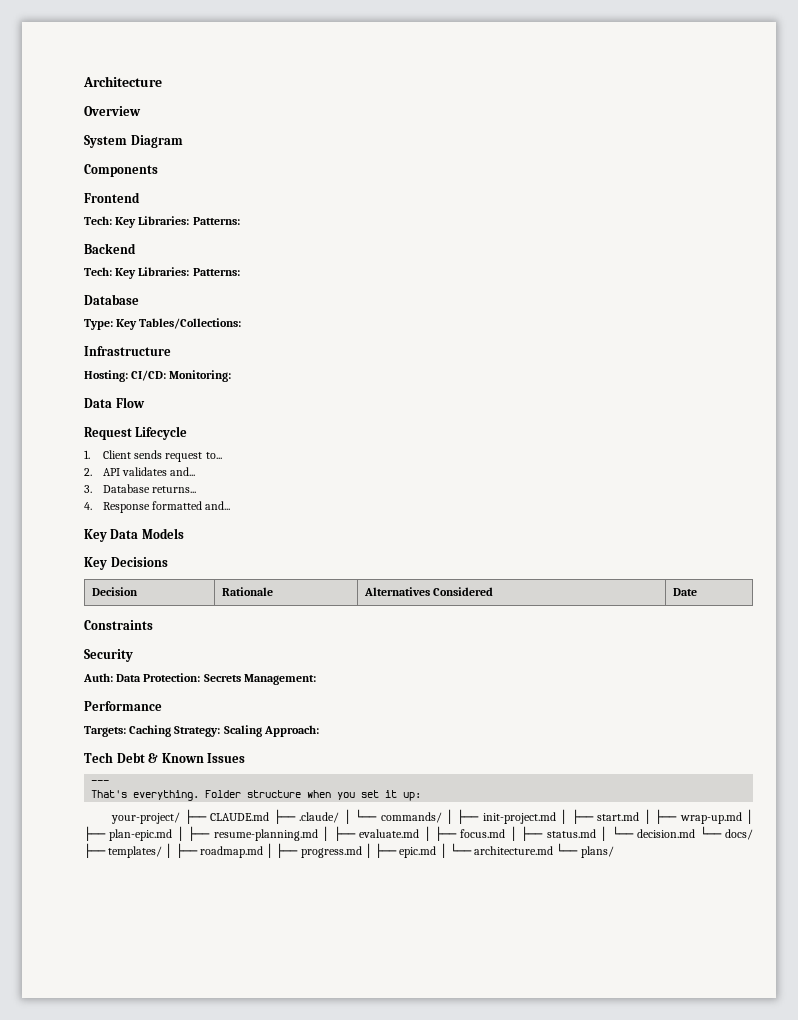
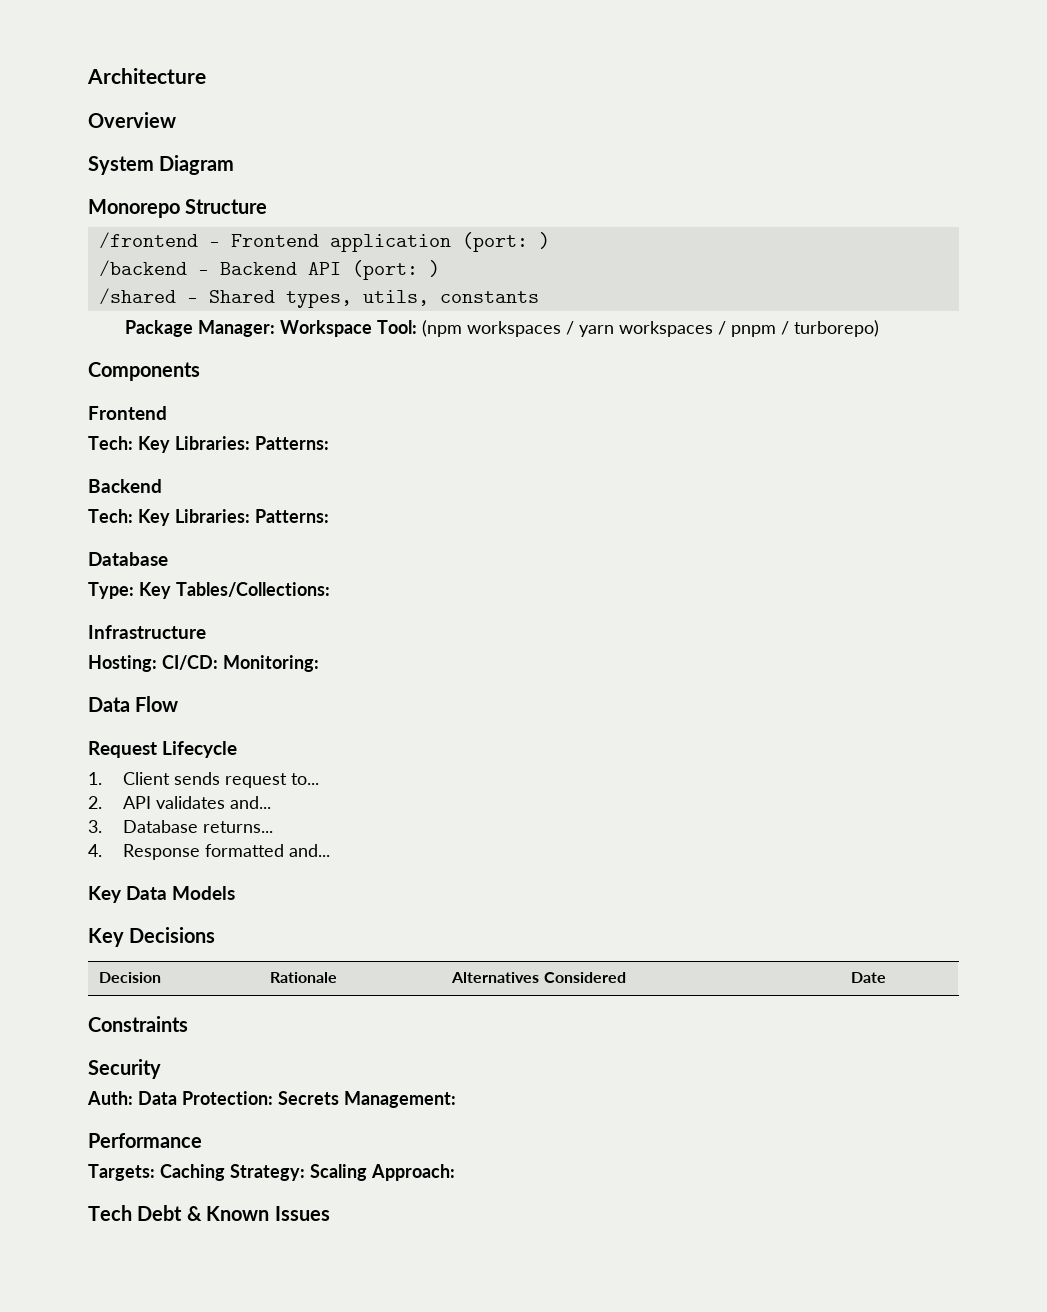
(183, 141) none -> [88,199,268,218] [98,232,550,252] [98,260,440,280] [98,288,539,308] [125,320,880,337] // Monorepo Structure // /frontend - Frontend application (port: ) // /backend - Backend API (port: ) // /shared - Shared types, utils, constants // Package Manager: Workspace Tool: (npm workspaces / yarn workspaces / pnpm / turborepo)
[91,780,110,784] [91,790,422,801] [111,809,754,824] [84,826,754,841] [84,843,614,858] // --- // That's everything. Folder structure when you set it up: // your-project/ ├── CLAUDE.md ├── .claude/ │ └── commands/ │ ├── init-project.md │ ├── start.md │ ├── wrap-up.md │ ├── plan-epic.md │ ├── resume-planning.md │ ├── evaluate.md │ ├── focus.md │ ├── status.md │ └── decision.md └── docs/ ├── templates/ │ ├── roadmap.md │ ├── progress.md │ ├── epic.md │ └── architecture.md └── plans/ -> (330, 1213) none

